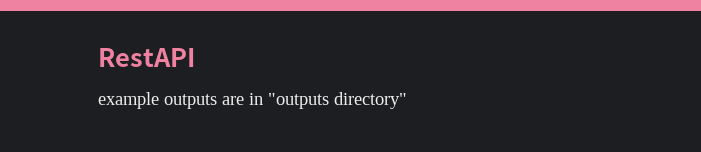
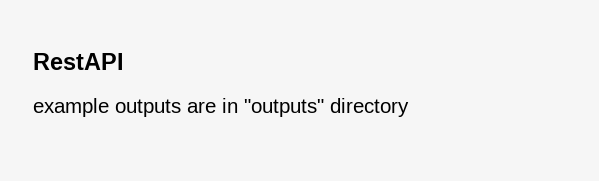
[268,92,407,109] "outputs directory" -> [244,98,409,117] "outputs" directory

